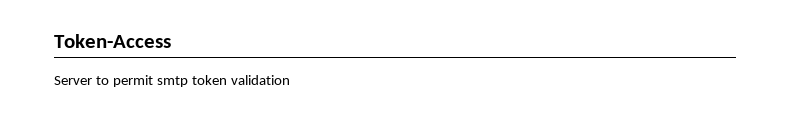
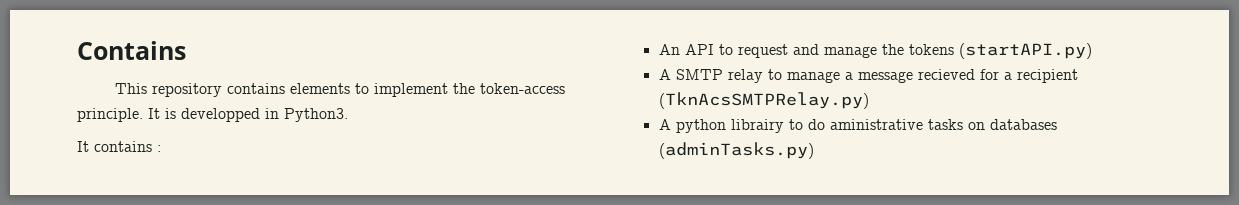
[54,34,171,48] [54,75,290,87] Token-Access // Server to permit smtp token validation -> [77,41,186,60] [114,83,565,97] [77,108,348,122] [77,141,161,152] [658,43,1092,59] [658,69,1078,83] [658,92,869,109] [658,119,1057,133] [658,142,814,159] Contains // This repository contains elements to implement the token-access principle. It is developped in Python3. // It contains : // An API to request and manage the tokens (startAPI.py) // A SMTP relay to manage a message recieved for a recipient (TknAcsSMTPRelay.py) // A python librairy to do aministrative tasks on databases (adminTasks.py)

